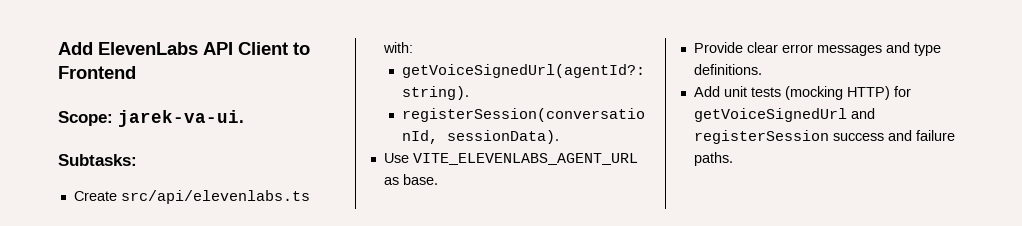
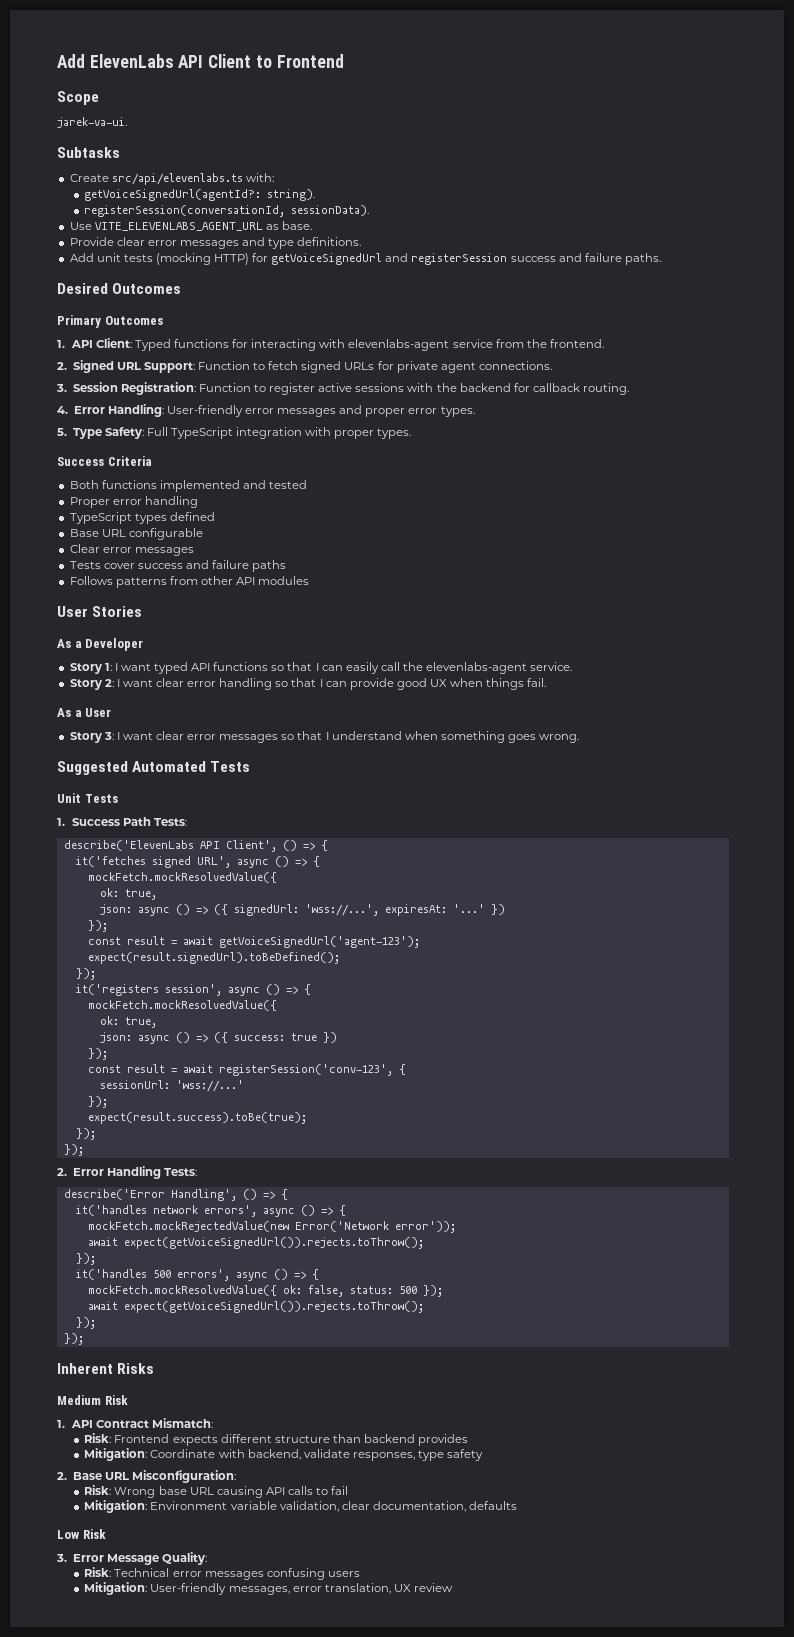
[58,111,113,126] Scope: -> [57,91,99,105] Scope //
[58,154,137,166] Subtasks: -> [57,147,120,158] Subtasks
(733, 159) none -> [57,283,182,294] [57,315,163,328] [57,338,604,351] [57,360,552,373] [56,382,630,395] [57,404,475,417] [57,427,412,439] [57,456,152,466] [69,480,308,492] [69,496,198,508] [69,512,215,524] [69,528,203,540] [69,544,194,556] [69,560,287,572] [69,576,310,588] [57,606,143,617] [57,638,144,651] [69,662,573,674] [69,678,547,690] [57,708,112,717] [69,731,580,743] [57,761,251,775] [57,793,118,803] [57,817,187,826] [63,840,328,852] [75,856,320,868] [87,872,277,883] [99,888,157,900] [99,904,505,916] [87,920,108,932] [87,936,420,948] [87,952,340,964] [75,968,96,980] [75,984,311,996] [87,1000,277,1011] [99,1016,157,1028] [99,1032,337,1044] [87,1048,108,1060] [87,1064,406,1076] [99,1080,244,1092] [87,1096,108,1108] [87,1112,307,1124] [75,1128,96,1140] [63,1144,84,1156] [57,1166,197,1179] [63,1189,288,1201] [75,1205,346,1217] [87,1221,456,1233] [87,1237,424,1249] [75,1253,96,1265] [75,1269,319,1281] [87,1285,443,1297] [87,1301,424,1313] [75,1317,96,1329] [63,1333,84,1345] [57,1363,155,1374] [57,1395,128,1405] [57,1418,213,1428] [84,1433,469,1446] [84,1448,484,1461] [57,1470,236,1483] [84,1485,349,1498] [84,1500,518,1513] [57,1529,106,1539] [56,1552,207,1565] [84,1567,360,1580] [84,1582,454,1595] // Desired Outcomes // Primary Outcomes // 1. API Client: Typed functions for interacting with elevenlabs-agent service from the frontend. // 2. Signed URL Support: Function to fetch signed URLs for private agent connections. // 3. Session Registration: Function to register active sessions with the backend for callback routing. // 4. Error Handling: User-friendly error messages and proper error types. // 5. Type Safety: Full TypeScript integration with proper types. // Success Criteria // Both functions implemented and tested // Proper error handling // TypeScript types defined // Base URL configurable // Clear error messages // Tests cover success and failure paths // Follows patterns from other API modules // User Stories // As a Developer // Story 1: I want typed API functions so that I can easily call the elevenlabs-agent service. // Story 2: I want clear error handling so that I can provide good UX when things fail. // As a User // Story 3: I want clear error messages so that I understand when something goes wrong. // Suggested Automated Tests // Unit Tests // 1. Success Path Tests: // describe('ElevenLabs API Client', () => { // it('fetches signed URL', async () => { // mockFetch.mockResolvedValue({ // ok: true, // json: async () => ({ signedUrl: 'wss://...', expiresAt: '...' }) // }); // const result = await getVoiceSignedUrl('agent-123'); // expect(result.signedUrl).toBeDefined(); // }); // it('registers session', async () => { // mockFetch.mockResolvedValue({ // ok: true, // json: async () => ({ success: true }) // }); // const result = await registerSession('conv-123', { // sessionUrl: 'wss://...' // }); // expect(result.success).toBe(true); // }); // }); // 2. Error Handling Tests: // describe('Error Handling', () => { // it('handles network errors', async () => { // mockFetch.mockRejectedValue(new Error('Network error')); // await expect(getVoiceSignedUrl()).rejects.toThrow(); // }); // it('handles 500 errors', async () => { // mockFetch.mockResolvedValue({ ok: false, status: 500 }); // await expect(getVoiceSignedUrl()).rejects.toThrow(); // }); // }); // Inherent Risks // Medium Risk // 1. API Contract Mismatch: // Risk: Frontend expects different structure than backend provides // Mitigation: Coordinate with backend, validate responses, type safety // 2. Base URL Misconfiguration: // Risk: Wrong base URL causing API calls to fail // Mitigation: Environment variable validation, clear documentation, defaults // Low Risk // 3. Error Message Quality: // Risk: Technical error messages confusing users // Mitigation: User-friendly messages, error translation, UX review

